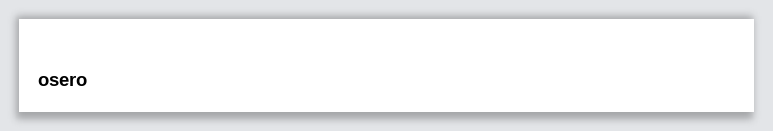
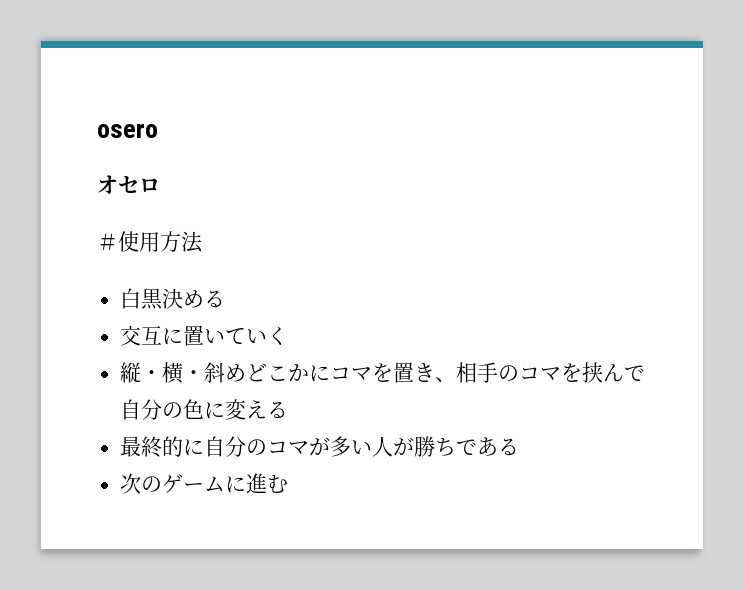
(87, 80) none -> [97,175,160,194] [97,231,203,253] [120,288,226,310] [120,325,289,346] [120,362,646,384] [120,399,289,420] [120,436,520,458] [120,473,289,494] // オセロ // ＃使用方法 // 白黒決める // 交互に置いていく // 縦・横・斜めどこかにコマを置き、相手のコマを挟んで自分の色に変える // 最終的に自分のコマが多い人が勝ちである // 次のゲームに進む

